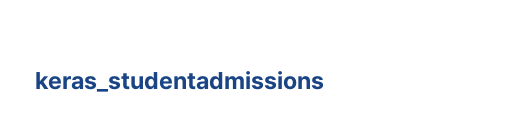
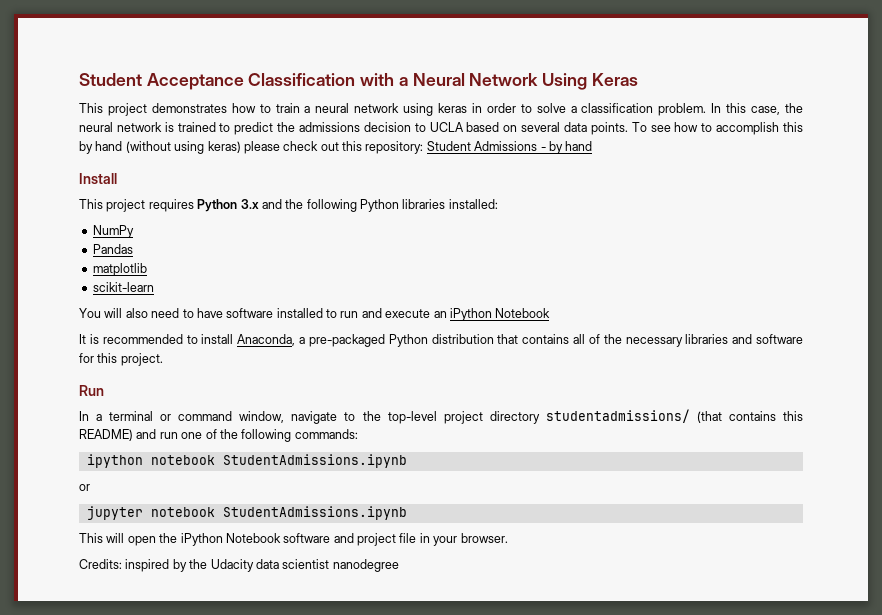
[35,71,324,92] keras_studentadmissions -> [79,73,638,90] [79,103,804,116] [79,122,803,135] [79,141,593,154] [79,173,117,184] [79,199,498,212] [92,225,134,238] [92,244,133,254] [92,263,147,276] [92,282,154,292] [79,308,551,321] [79,334,804,347] [79,353,163,366] [79,385,104,396] [79,409,804,424] [79,429,358,442] [86,454,407,468] [79,484,90,491] [86,506,407,520] [79,533,508,546] [79,559,399,572] Student Acceptance Classification with a Neural Network Using Keras // This project demonstrates how to train a neural network using keras in order to solve a classification problem. In this case, the neural network is trained to predict the admissions decision to UCLA based on several data points. To see how to accomplish this by hand (without using keras) please check out this repository: Student Admissions - by hand // Install // This project requires Python 3.x and the following Python libraries installed: // NumPy // Pandas // matplotlib // scikit-learn // You will also need to have software installed to run and execute an iPython Notebook // It is recommended to install Anaconda, a pre-packaged Python distribution that contains all of the necessary libraries and software for this project. // Run // In a terminal or command window, navigate to the top-level project directory studentadmissions/ (that contains this README) and run one of the following commands: // ipython notebook StudentAdmissions.ipynb // or // jupyter notebook StudentAdmissions.ipynb // This will open the iPython Notebook software and project file in your browser. // Credits: inspired by the Udacity data scientist nanodegree

